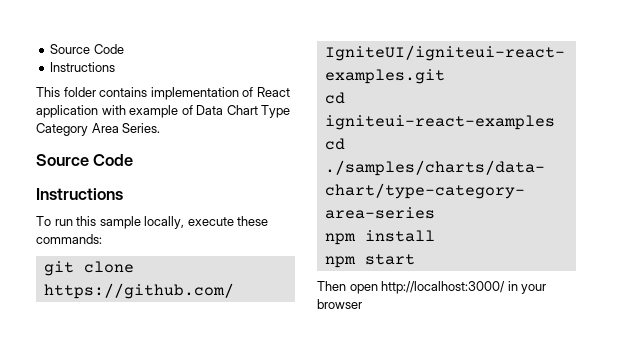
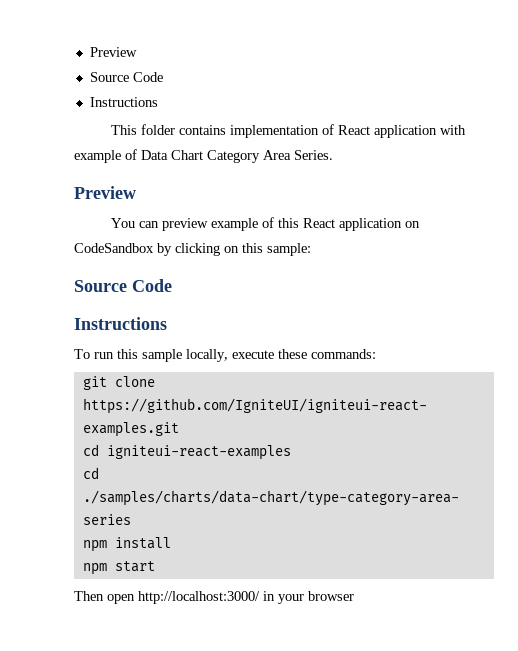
(50, 49) none -> [89,47,137,57] Preview //
[261,105,291,118] Type -> (203, 155) none
(161, 128) none -> [74,186,136,199] [111,217,421,231] [74,243,311,256] // Preview // You can preview example of this React application on CodeSandbox by clicking on this sample:

